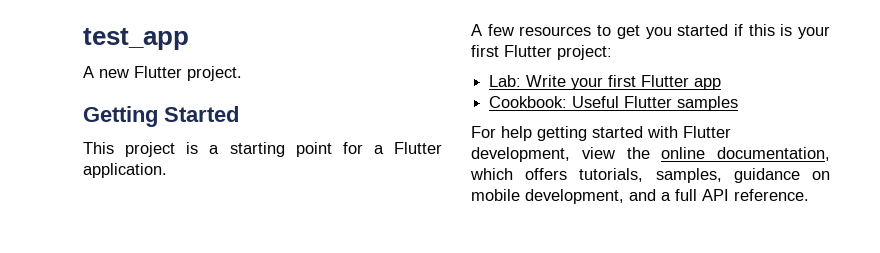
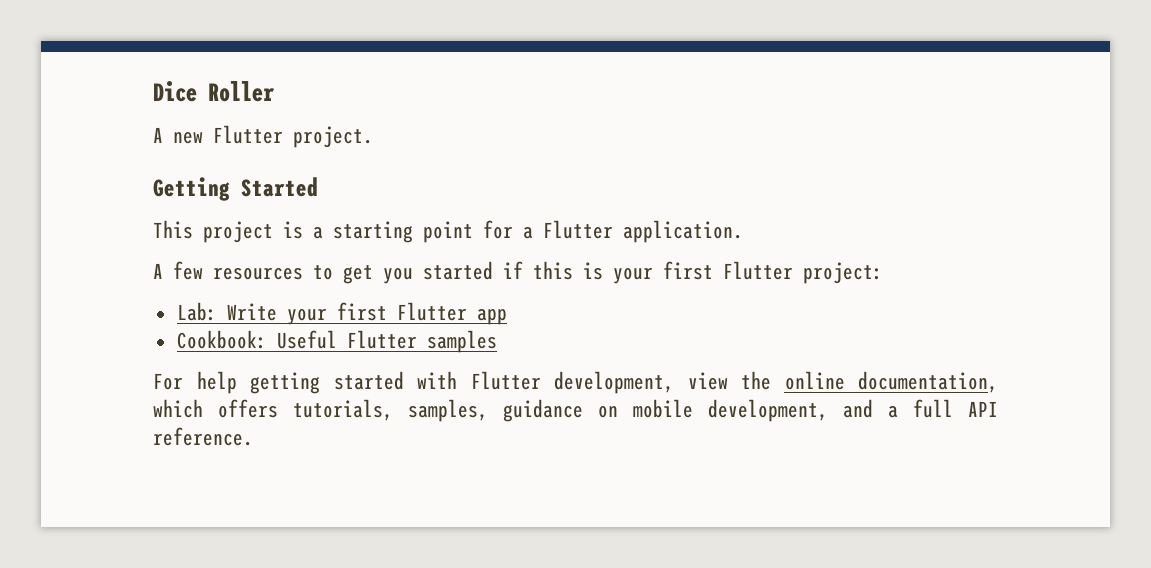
[83,28,189,50] test_app -> [153,81,275,102] Dice Roller

